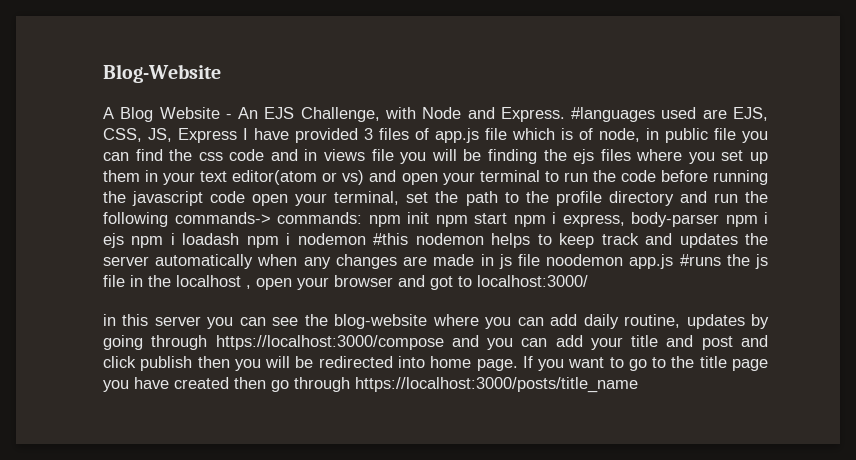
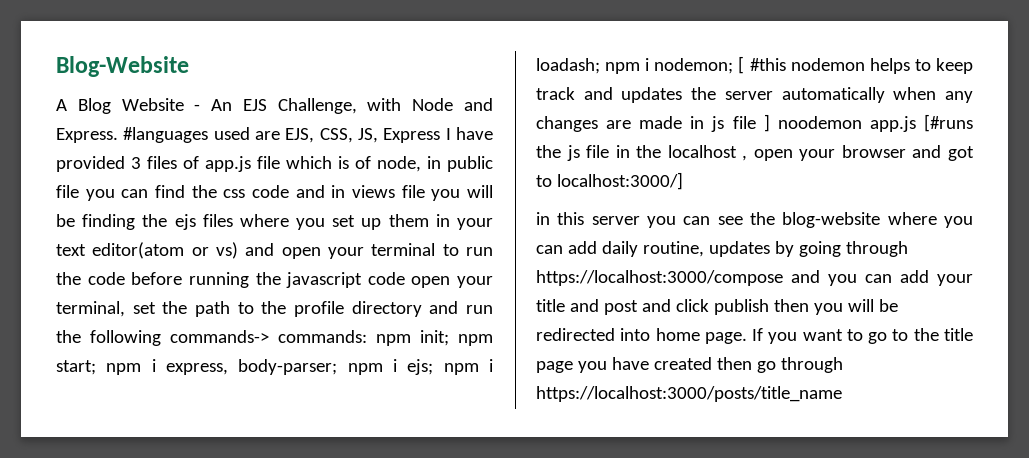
[407,212,507,227] init npm start -> [420,330,493,346] [56,360,96,375] init; npm start;
[631,212,768,227] [103,233,366,248] body-parser npm i ejs npm i loadash npm i nodemon -> [238,359,493,375] [536,56,745,74] body-parser; npm i ejs; npm i loadash; npm i nodemon; [
(540, 260) none -> [763,114,770,132] ]
[679,254,721,266] #runs -> [924,114,973,132] [#runs
[477,275,588,287] localhost:3000/ -> [556,172,683,190] localhost:3000/]

